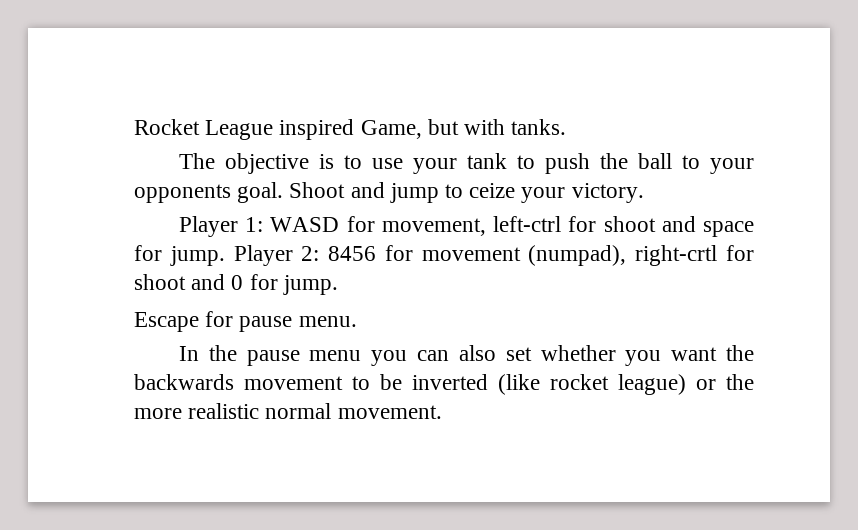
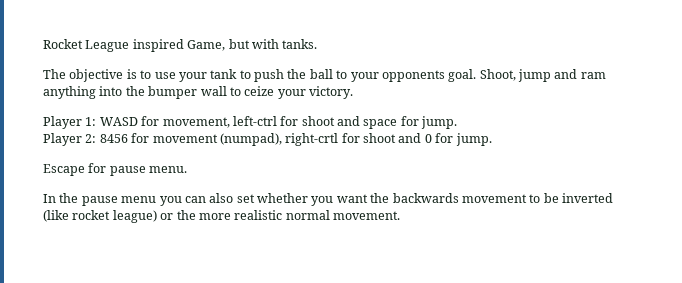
[289,182,439,203] Shoot and jump -> [479,69,606,82] [43,86,227,99] Shoot, jump and ram anything into the bumper wall
(225, 256) none -> (458, 122) //

